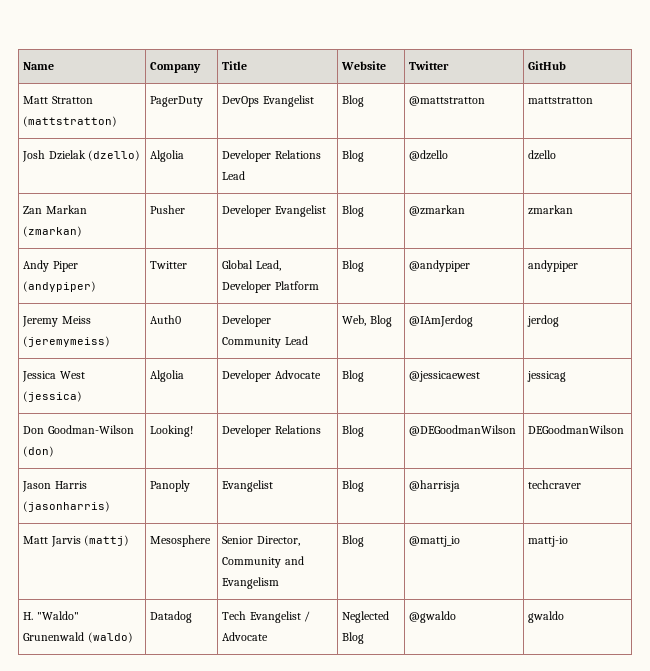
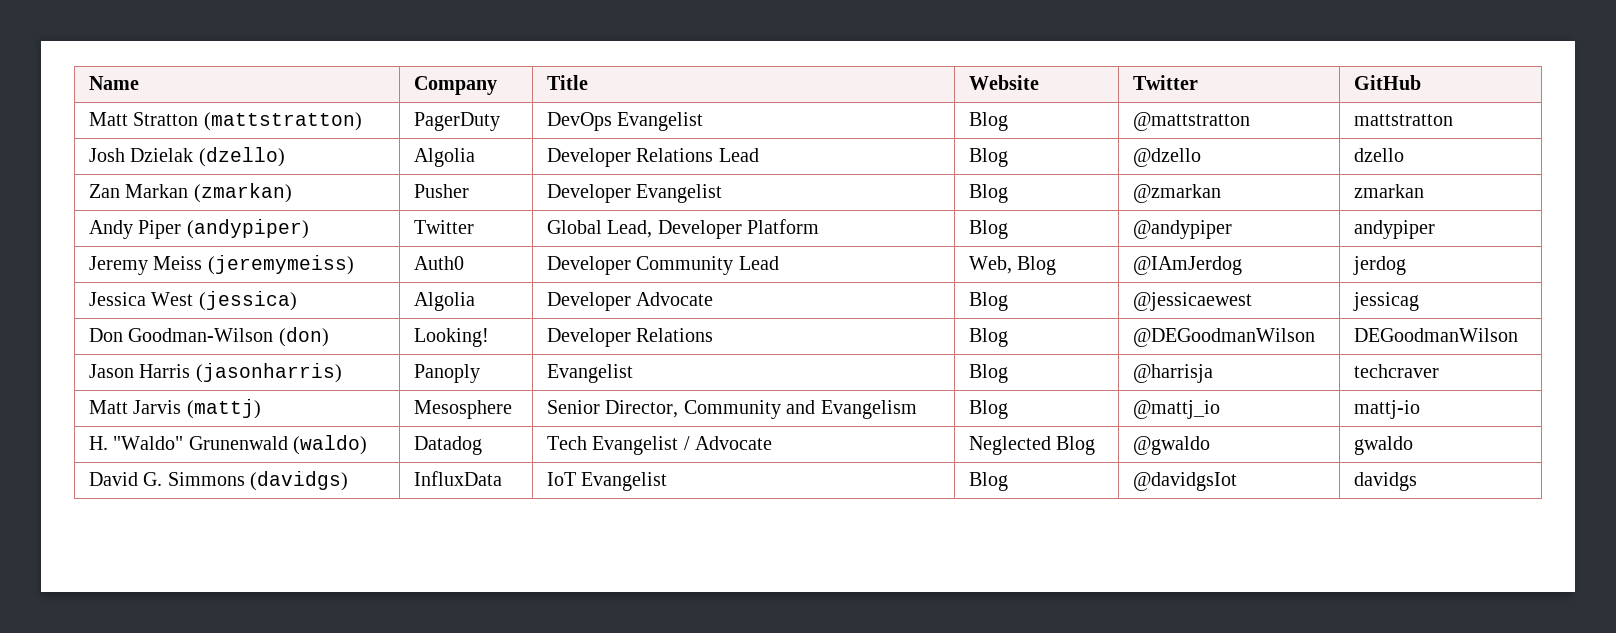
(565, 617) none -> [88,471,349,491] [413,471,502,486] [546,472,668,491] [968,472,1008,491] [1132,472,1237,491] [1353,472,1417,491] // David G. Simmons (davidgs) | InfluxData | IoT Evangelist | Blog | @davidgsIot | davidgs

